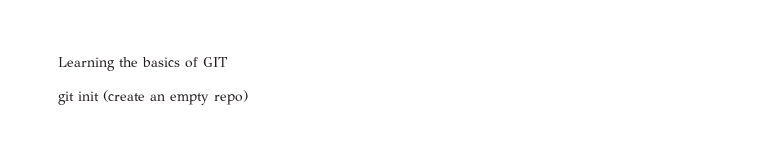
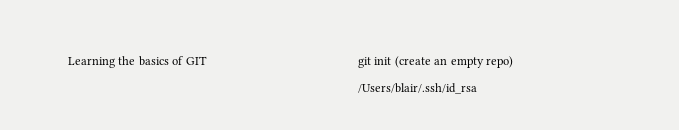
(248, 97) none -> [358,83,477,94] // /Users/blair/.ssh/id_rsa

